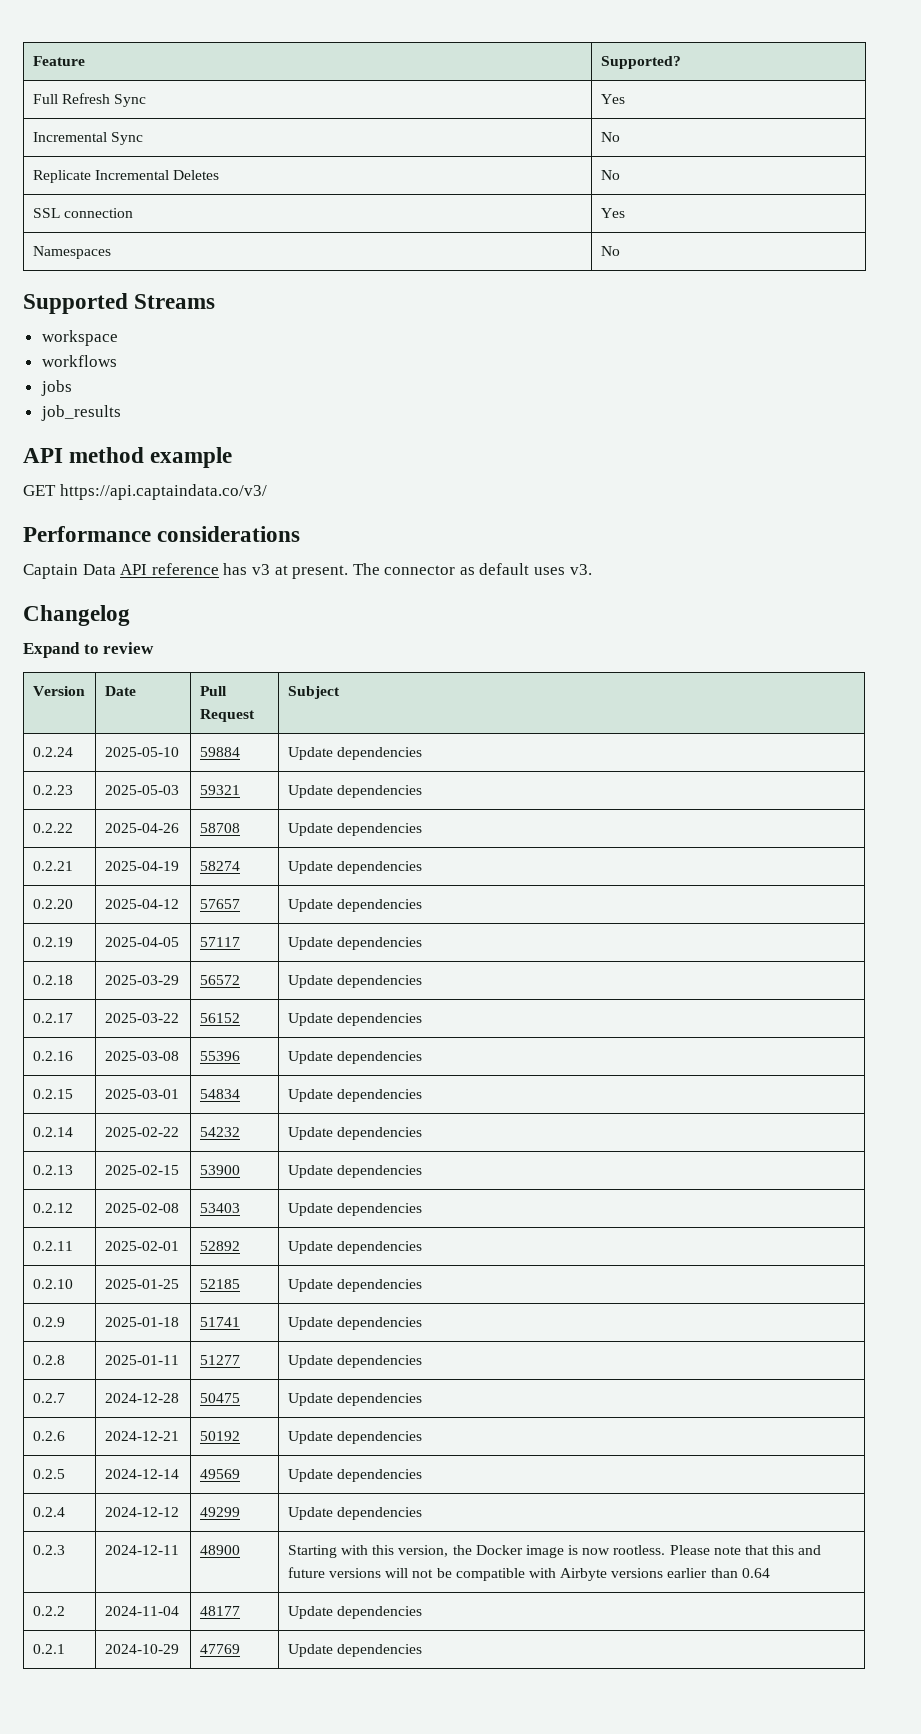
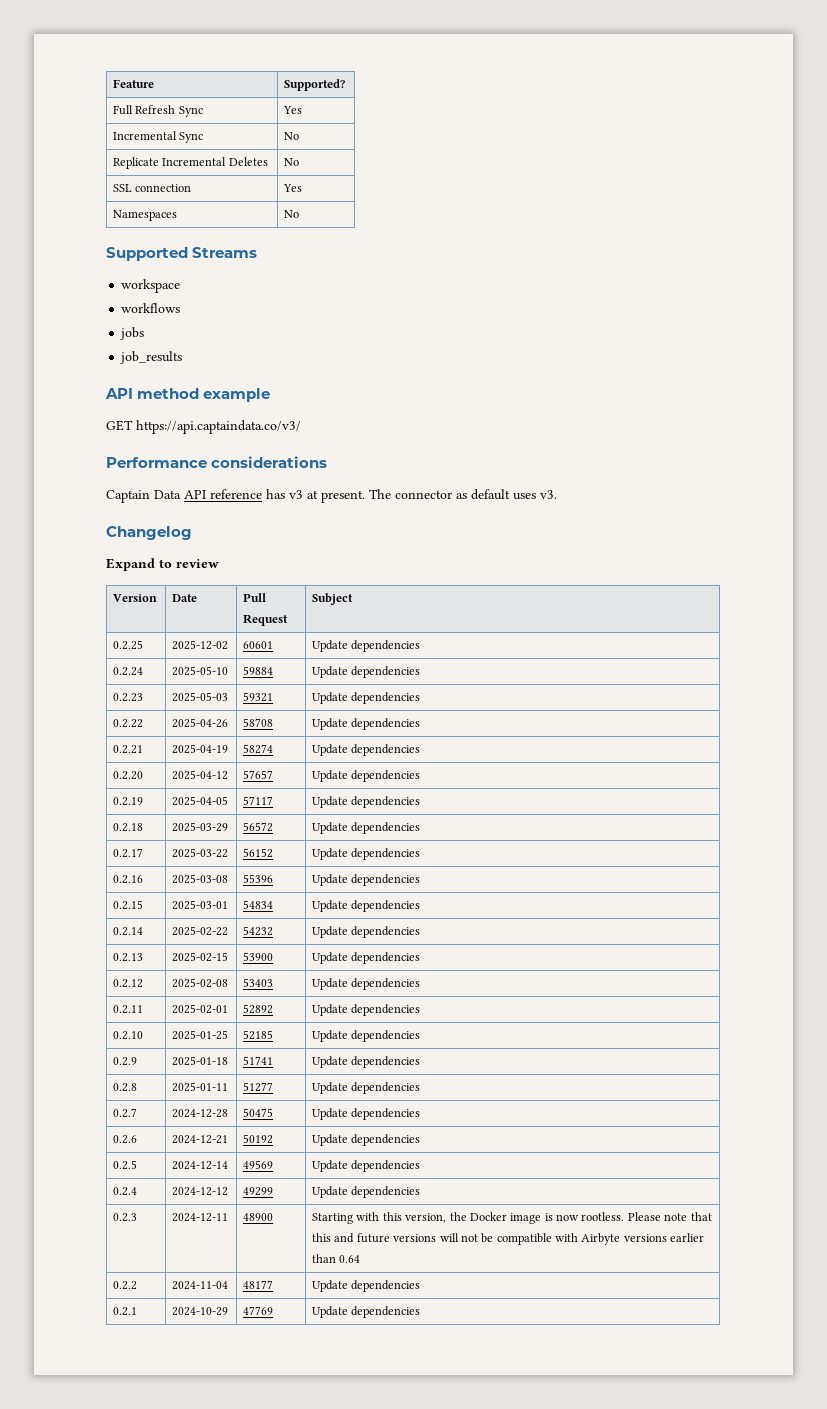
(340, 692) none -> [113,640,144,650] [172,640,229,650] [243,641,274,649] [312,640,421,652] // 0.2.25 | 2025-12-02 | 60601 | Update dependencies

